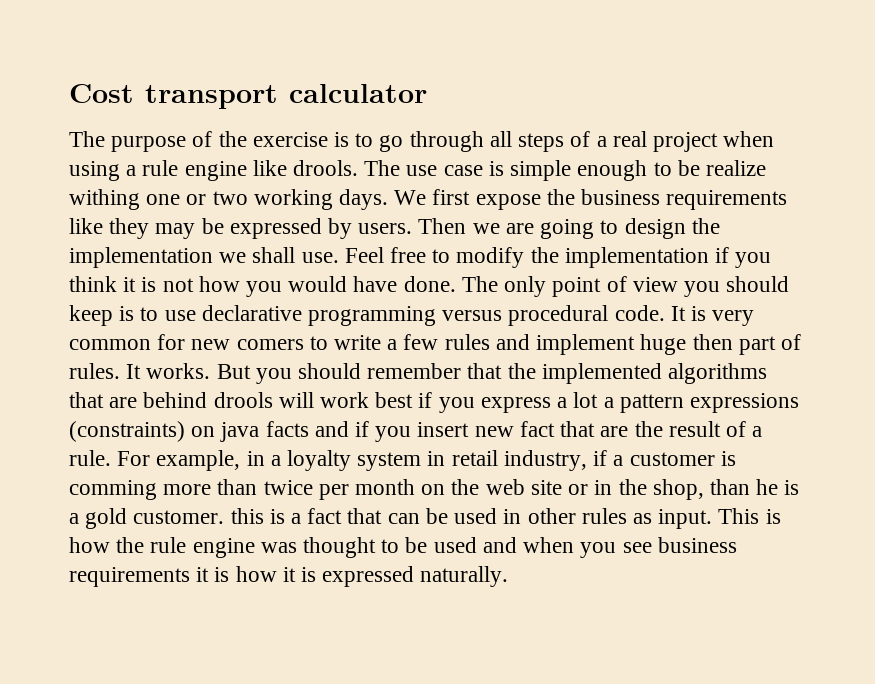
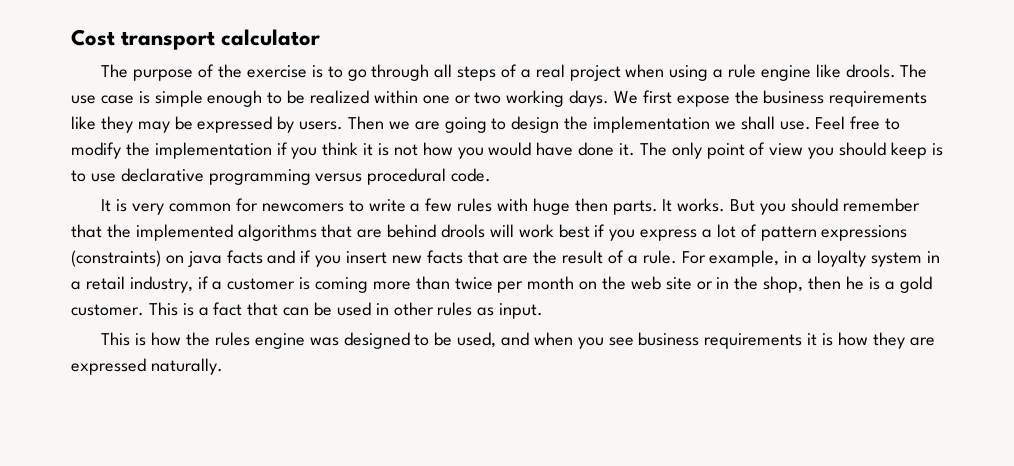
[705,160,766,176] [69,189,140,210] realize withing -> [310,90,418,104] realized within
[403,276,456,292] done. -> [578,142,636,156] done it.
(665, 313) none -> (492, 175) //
[191,339,304,350] new comers -> [261,203,344,212] newcomers
[495,334,801,355] [69,363,120,379] and implement huge then part of rules. -> [496,198,658,215] with huge then parts.
[603,397,614,408] a -> [740,224,757,238] of
[519,421,555,437] fact -> [426,250,463,264] facts
(446, 458) none -> [71,281,81,290] a
[69,480,157,500] comming -> [315,277,369,293] coming
[709,479,750,495] than -> [808,276,842,290] then
[230,508,264,524] this -> [148,302,178,316] This
(713, 519) none -> (544, 311) //
[150,537,187,553] rule -> [214,332,250,346] rules
[303,537,477,558] thought to be used -> [343,332,497,349] designed to be used,
[282,567,317,582] it is -> [872,332,935,349] they are

